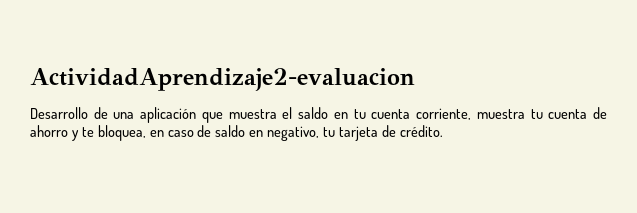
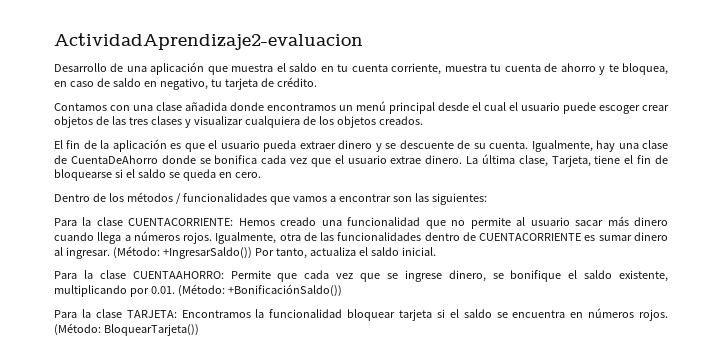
(443, 131) none -> [54,101,669,114] [54,116,423,128] [54,139,669,152] [54,154,669,167] [54,169,261,181] [54,192,487,205] [54,216,669,229] [54,231,668,244] [54,246,436,259] [54,270,668,282] [54,284,342,297] [54,308,668,321] [54,323,199,336] // Contamos con una clase añadida donde encontramos un menú principal desde el cual el usuario puede escoger crear objetos de las tres clases y visualizar cualquiera de los objetos creados. // El fin de la aplicación es que el usuario pueda extraer dinero y se descuente de su cuenta. Igualmente, hay una clase de CuentaDeAhorro donde se bonifica cada vez que el usuario extrae dinero. La última clase, Tarjeta, tiene el fin de bloquearse si el saldo se queda en cero. // Dentro de los métodos / funcionalidades que vamos a encontrar son las siguientes: // Para la clase CUENTACORRIENTE: Hemos creado una funcionalidad que no permite al usuario sacar más dinero cuando llega a números rojos. Igualmente, otra de las funcionalidades dentro de CUENTACORRIENTE es sumar dinero al ingresar. (Método: +IngresarSaldo()) Por tanto, actualiza el saldo inicial. // Para la clase CUENTAAHORRO: Permite que cada vez que se ingrese dinero, se bonifique el saldo existente, multiplicando por 0.01. (Método: +BonificaciónSaldo()) // Para la clase TARJETA: Encontramos la funcionalidad bloquear tarjeta si el saldo se encuentra en números rojos. (Método: BloquearTarjeta())

